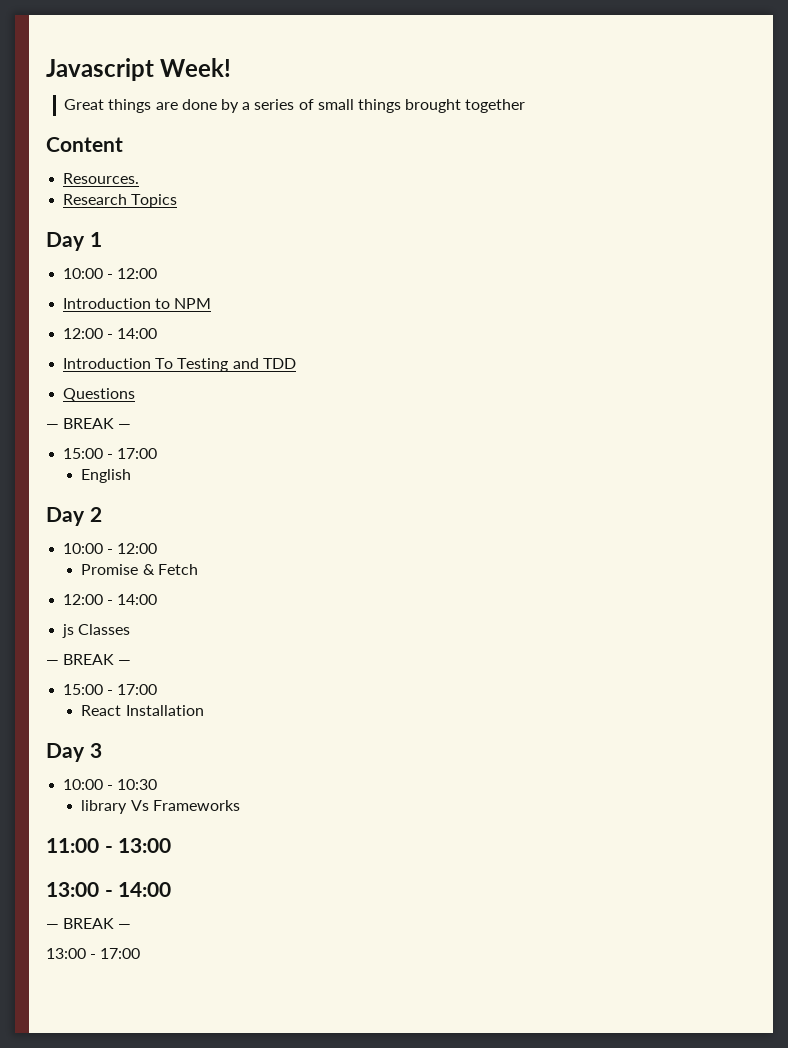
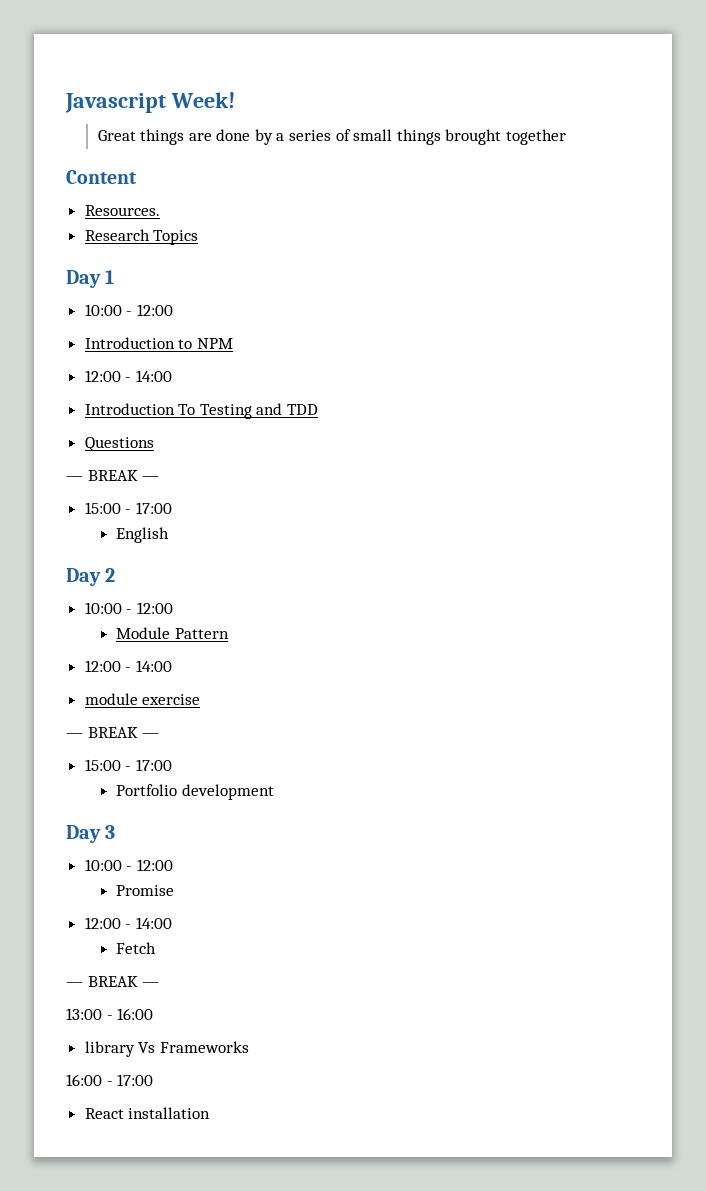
[81,564,198,575] [63,594,158,605] [62,624,131,638] [46,654,132,665] [63,684,158,695] [81,705,204,716] Promise & Fetch // 12:00 - 14:00 // js Classes // — BREAK — // 15:00 - 17:00 // React Installation -> [116,627,229,639] [84,660,172,672] [84,693,201,705] [66,727,160,738] [84,759,172,771] [116,784,274,800] Module Pattern // 12:00 - 14:00 // module exercise // — BREAK — // 15:00 - 17:00 // Portfolio development
[117,779,158,790] [81,800,240,814] [46,838,172,853] [46,882,172,897] 10:30 // library Vs Frameworks // 11:00 - 13:00 // 13:00 - 14:00 -> [136,859,173,871] [116,885,175,896] [84,917,172,929] [116,942,157,954] 12:00 // Promise // 12:00 - 14:00 // Fetch
[100,948,141,959] 17:00 -> [117,1008,154,1020] [84,1041,249,1057] [66,1074,154,1086] [84,1107,211,1119] 16:00 // library Vs Frameworks // 16:00 - 17:00 // React installation

